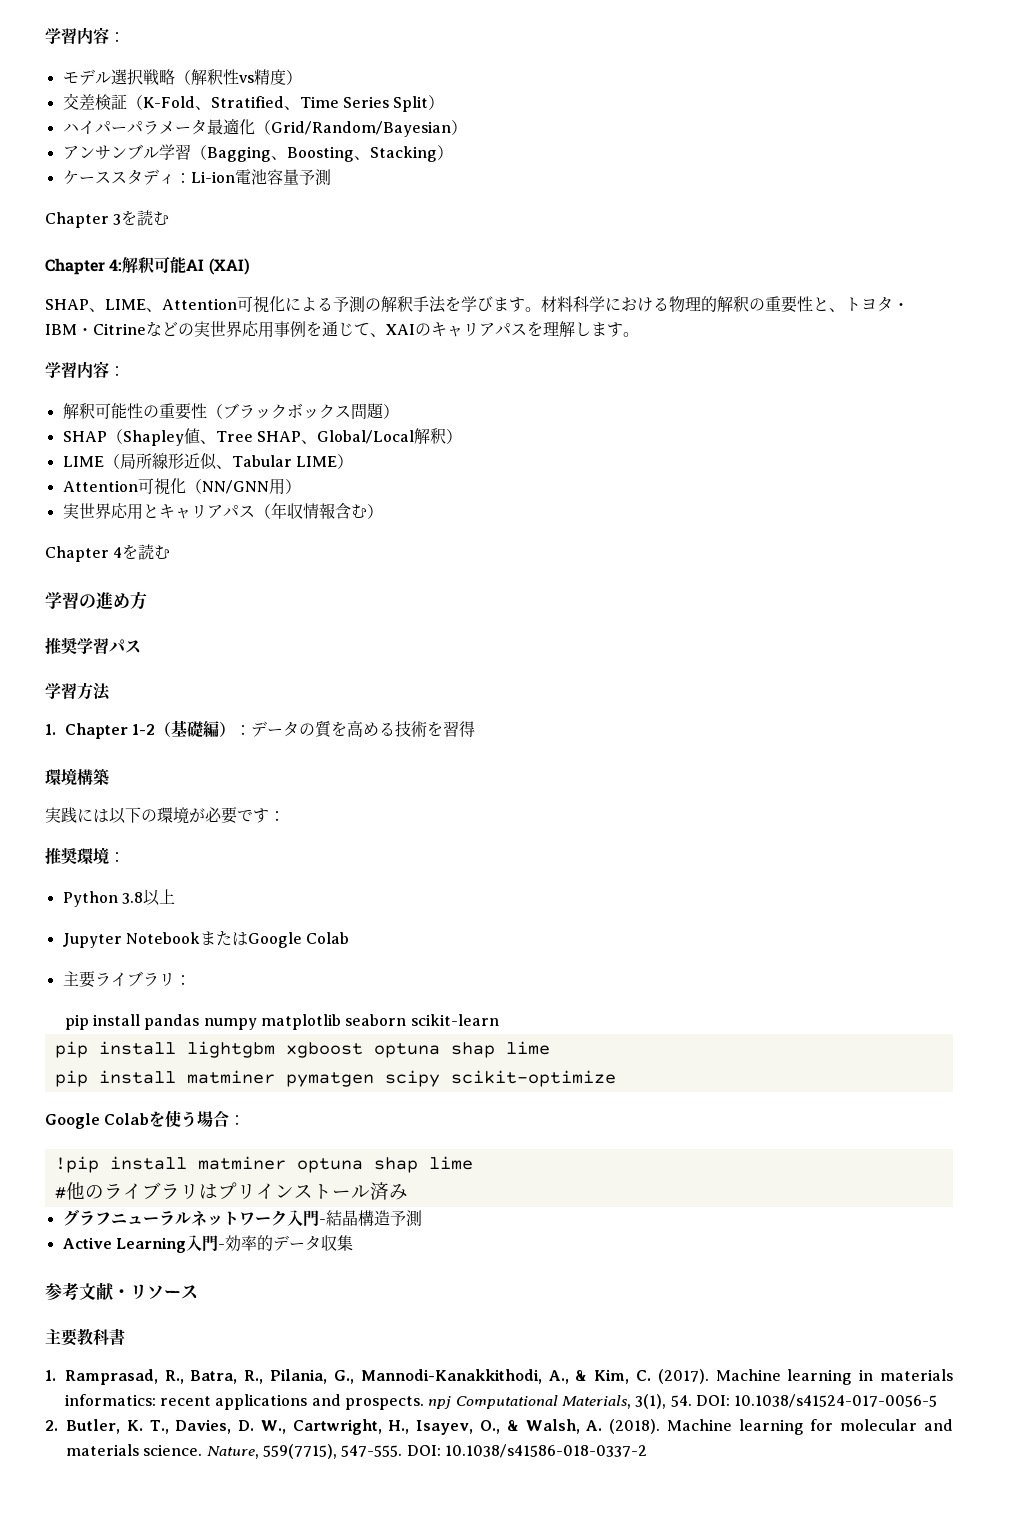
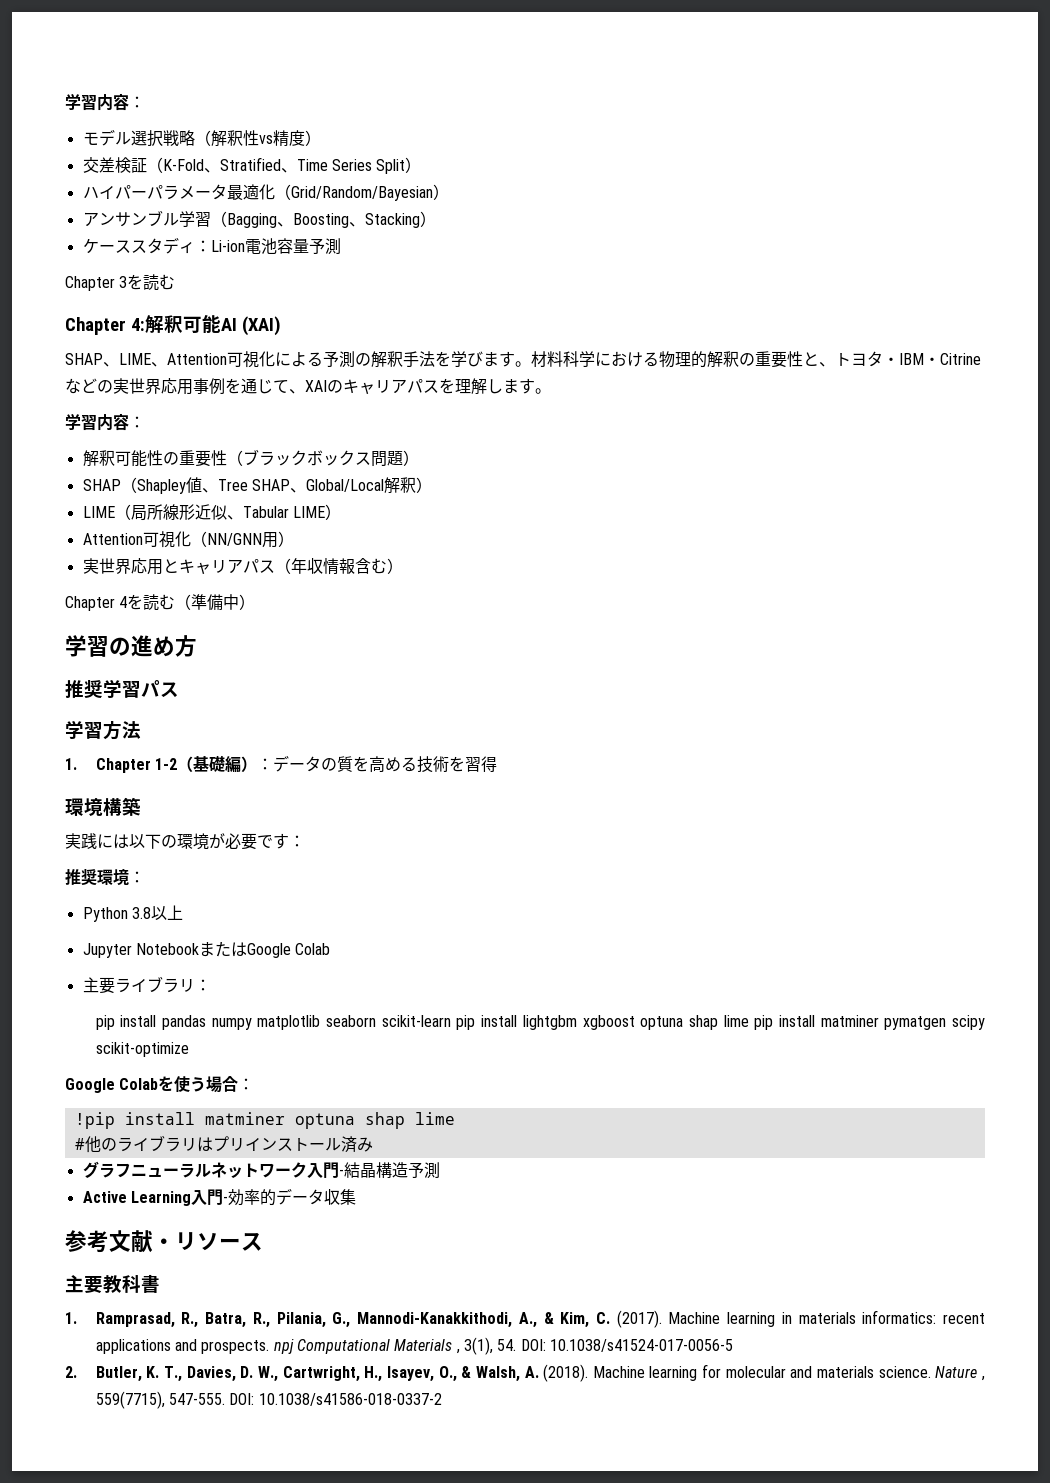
(171, 552) none -> [175,594,256,610] （準備中）
(499, 1020) // -> (451, 1021) none
(550, 1048) // -> (749, 1021) none
[562,1395,632,1409] Materials, -> [394,1339,460,1354] Materials ,
[206,1446,259,1459] Nature, -> [935,1366,986,1381] Nature ,

